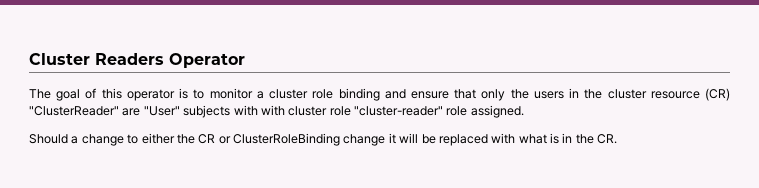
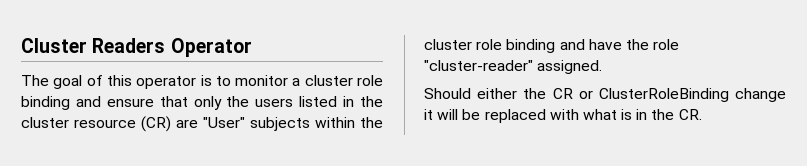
(564, 95) none -> [299,96,338,107] listed
[29,106,119,116] "ClusterReader" -> (171, 124) none
[233,105,468,116] with with cluster role "cluster-reader" role -> [315,117,383,128] [424,39,680,53] [424,60,533,71] within the cluster role binding and have the role "cluster-reader"
[71,134,139,146] a change to -> (471, 93) none

